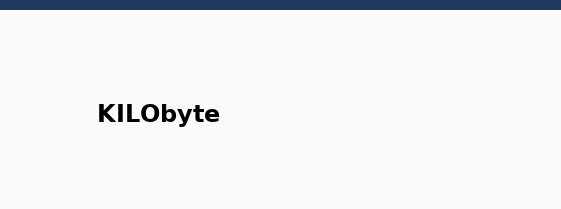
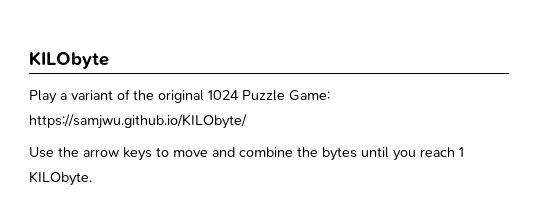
(220, 115) none -> [29,89,330,104] [29,114,247,129] [29,147,464,161] [29,171,92,186] // Play a variant of the original 1024 Puzzle Game: https://samjwu.github.io/KILObyte/ // Use the arrow keys to move and combine the bytes until you reach 1 KILObyte.

